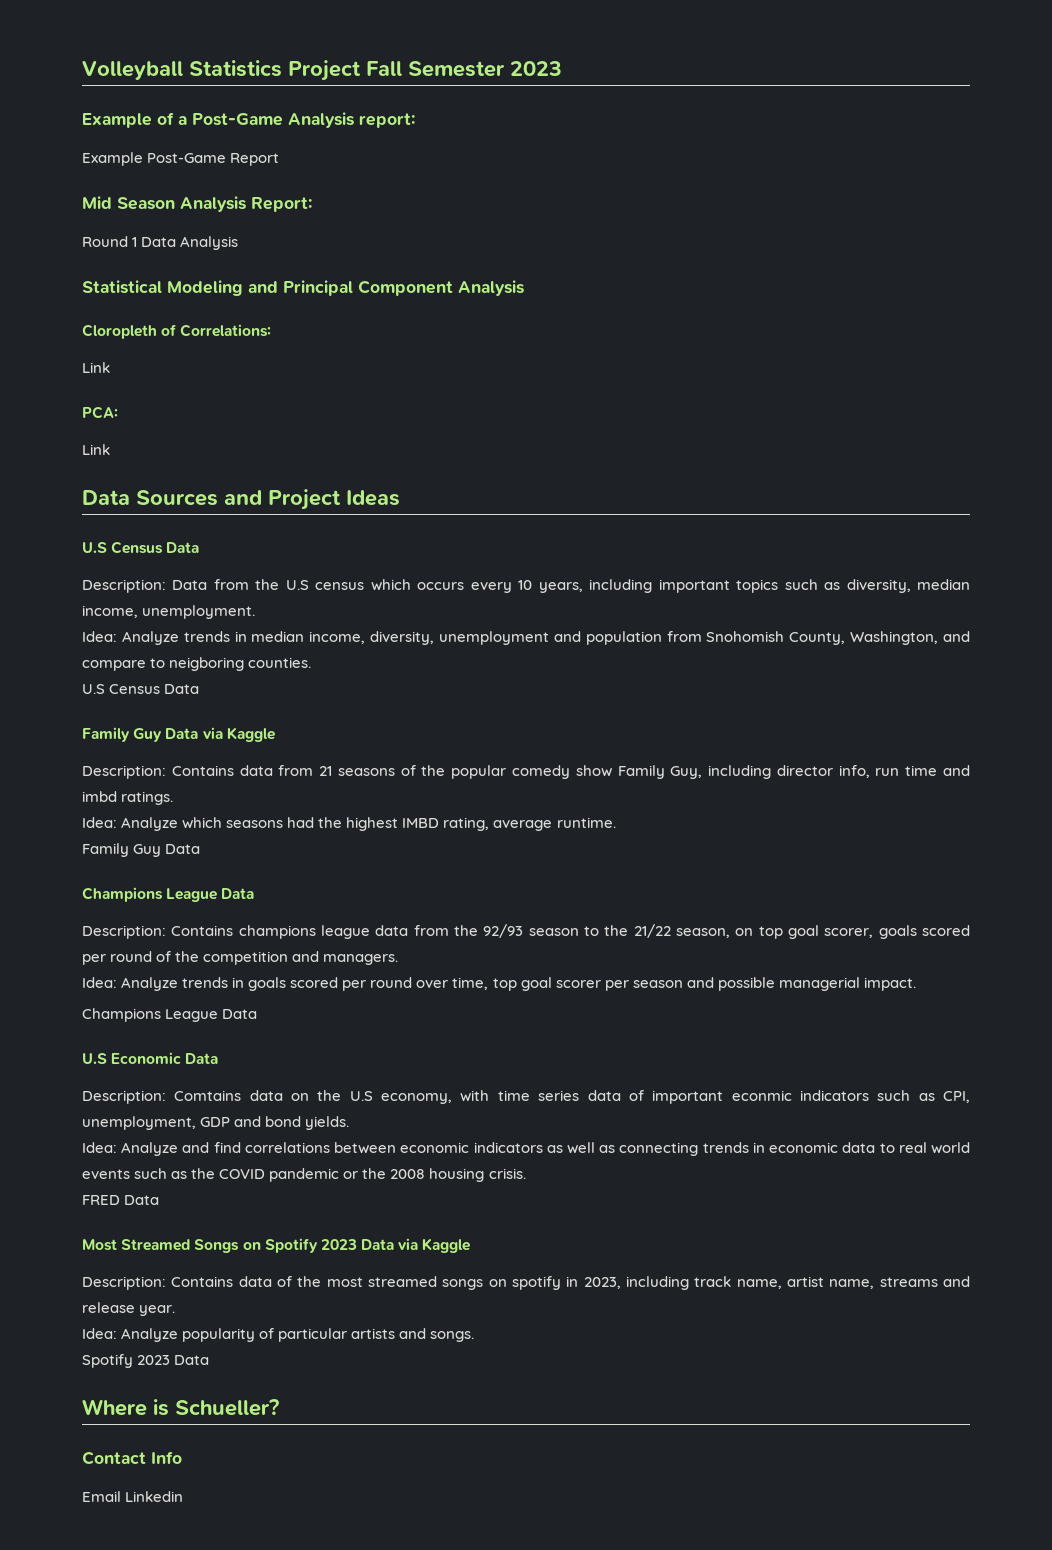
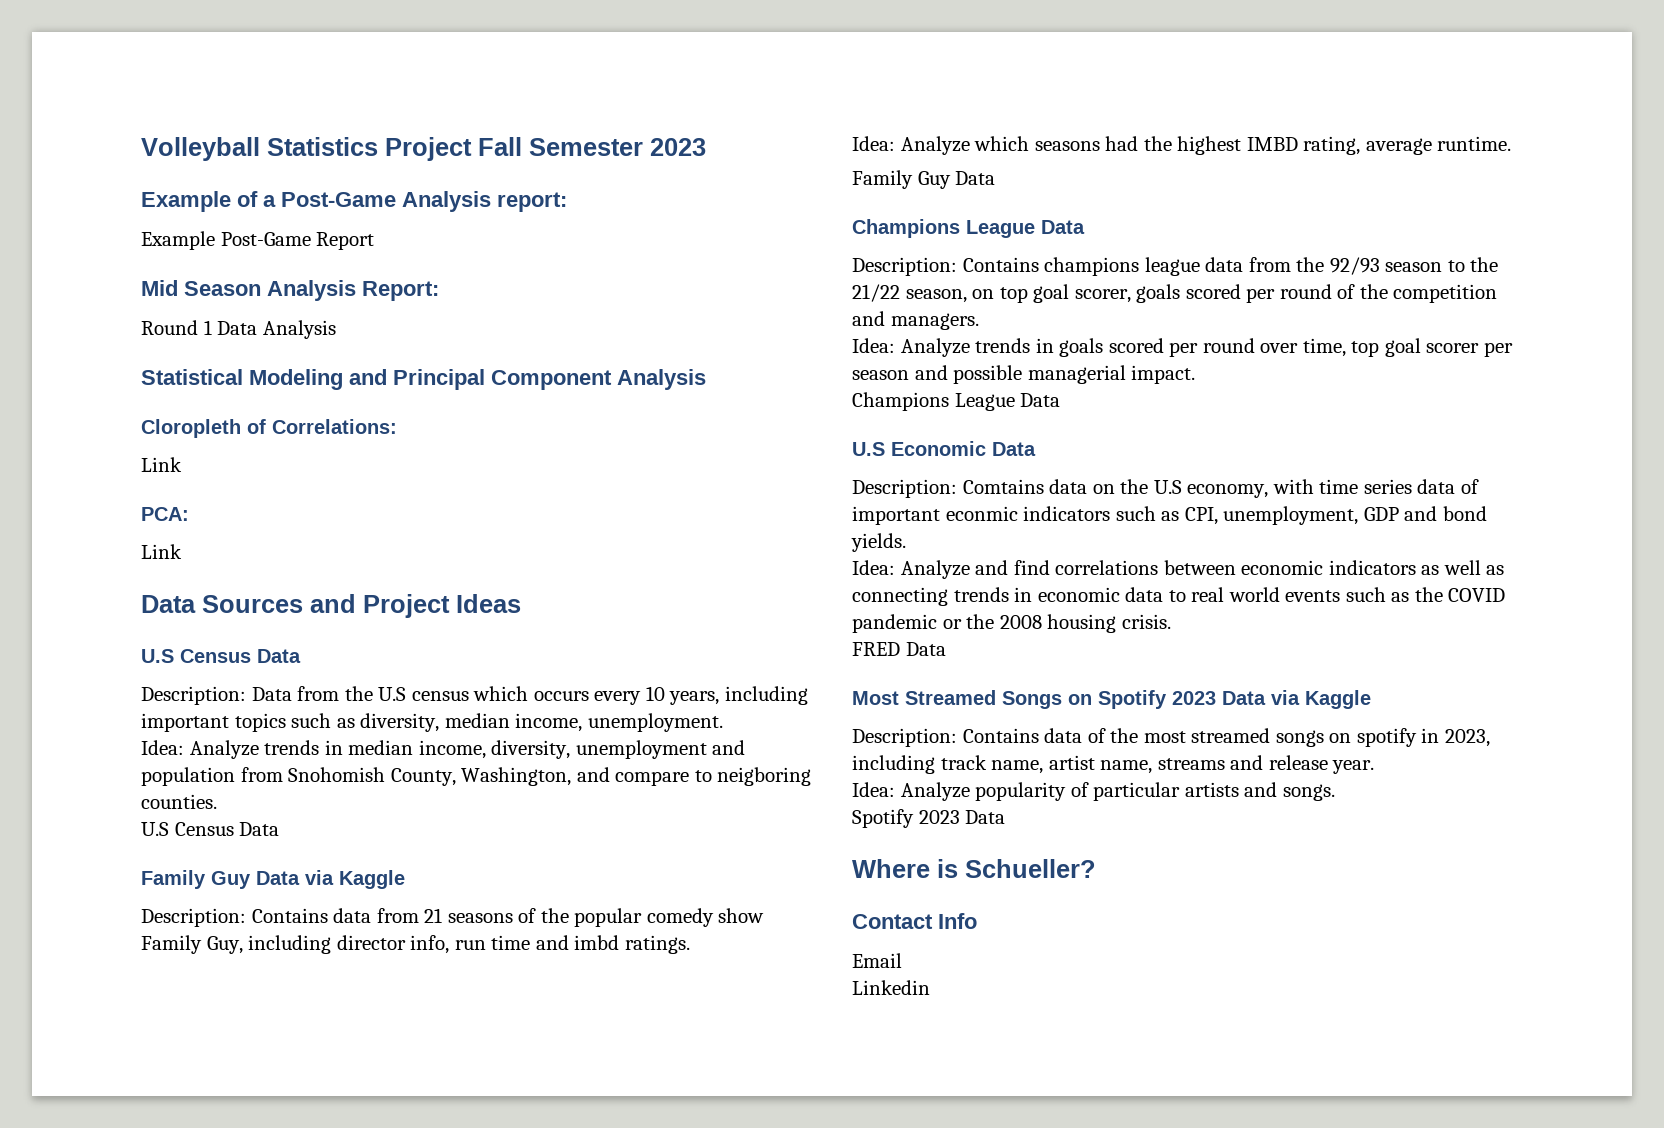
(121, 1496) none -> (902, 960) //

